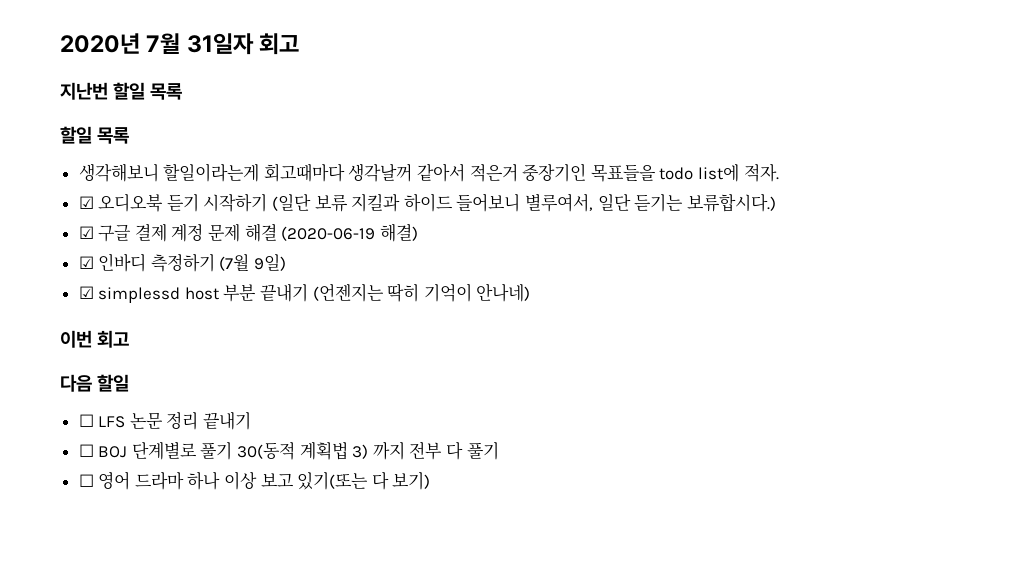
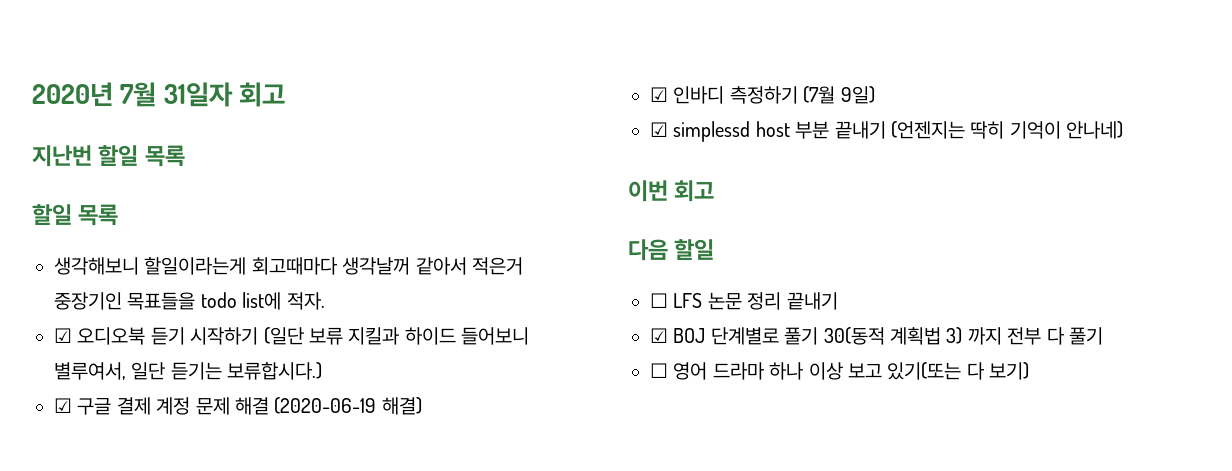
[78,444,94,457] ☐ -> [650,328,668,343] ☑

